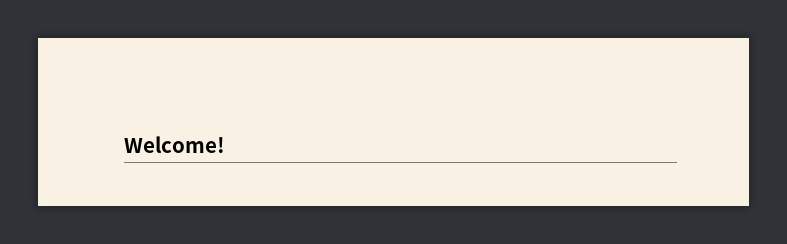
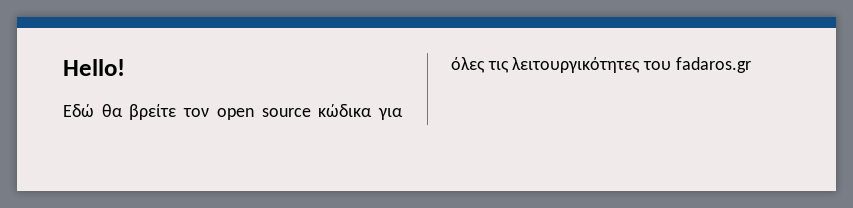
[124,136,225,153] Welcome! -> [63,59,125,76] [63,104,404,120] [451,57,751,73] Hello! // Εδώ θα βρείτε τον open source κώδικα για όλες τις λειτουργικότητες του fadaros.gr

